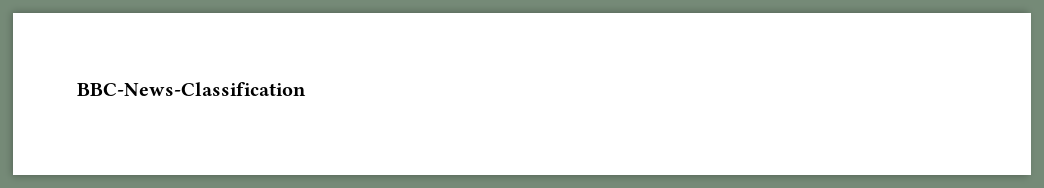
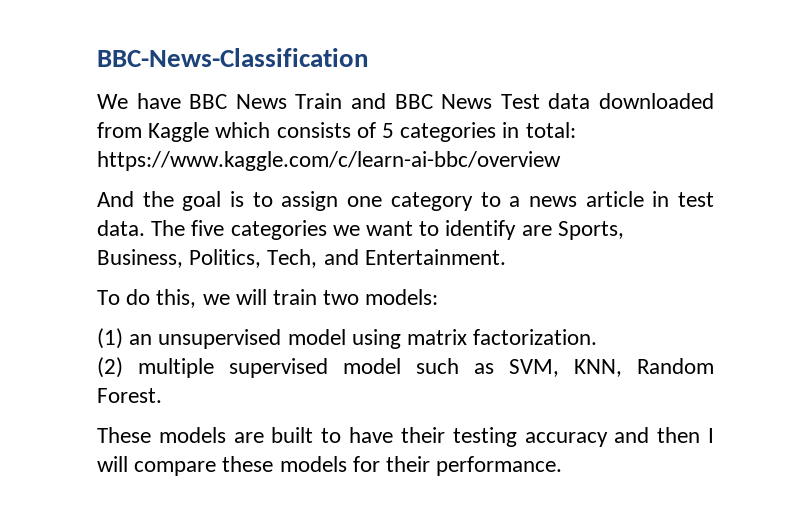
(306, 89) none -> [97,93,715,109] [97,122,576,142] [97,151,561,171] [97,191,714,211] [97,220,624,240] [97,249,506,268] [97,289,439,308] [97,328,598,349] [97,357,714,378] [97,388,162,403] [97,427,715,447] [97,456,563,476] // We have BBC News Train and BBC News Test data downloaded from Kaggle which consists of 5 categories in total: https://www.kaggle.com/c/learn-ai-bbc/overview // And the goal is to assign one category to a news article in test data. The five categories we want to identify are Sports, Business, Politics, Tech, and Entertainment. // To do this, we will train two models: // (1) an unsupervised model using matrix factorization. // (2) multiple supervised model such as SVM, KNN, Random Forest. // These models are built to have their testing accuracy and then I will compare these models for their performance.

